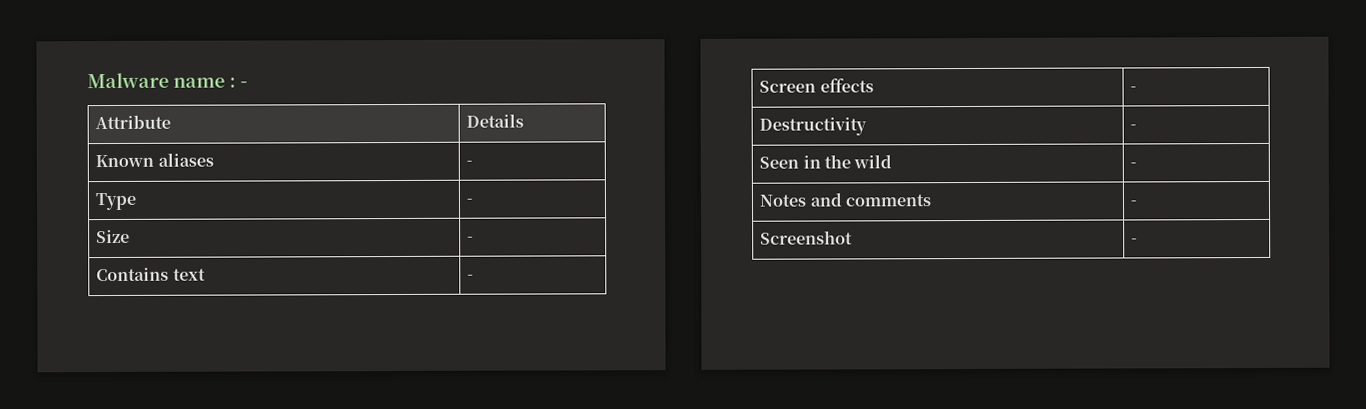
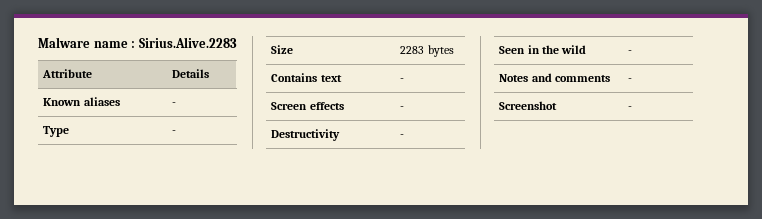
[240,81,248,88] - -> [138,37,237,48] Sirius.Alive.2283
[467,236,475,242] - -> [400,45,454,57] 2283 bytes

